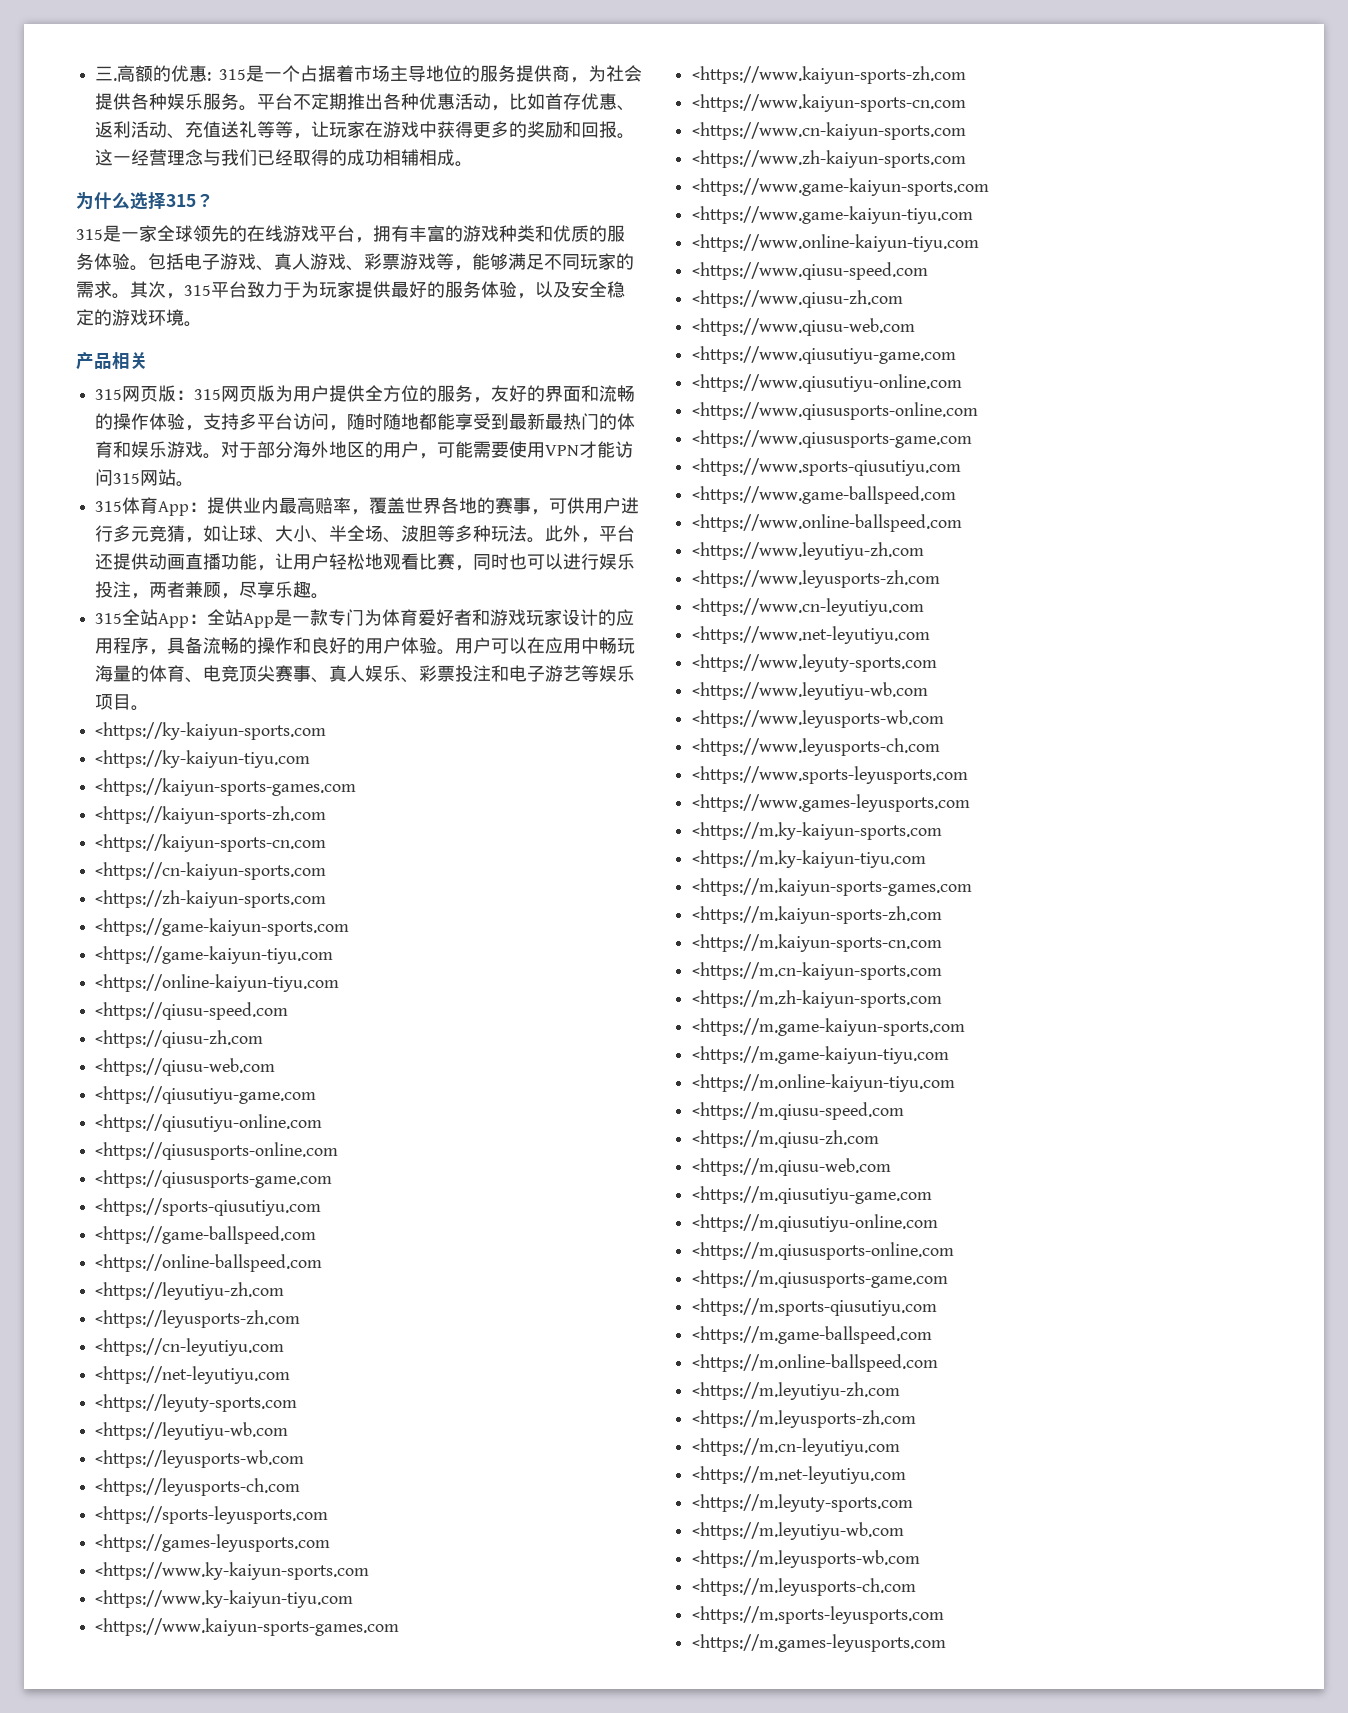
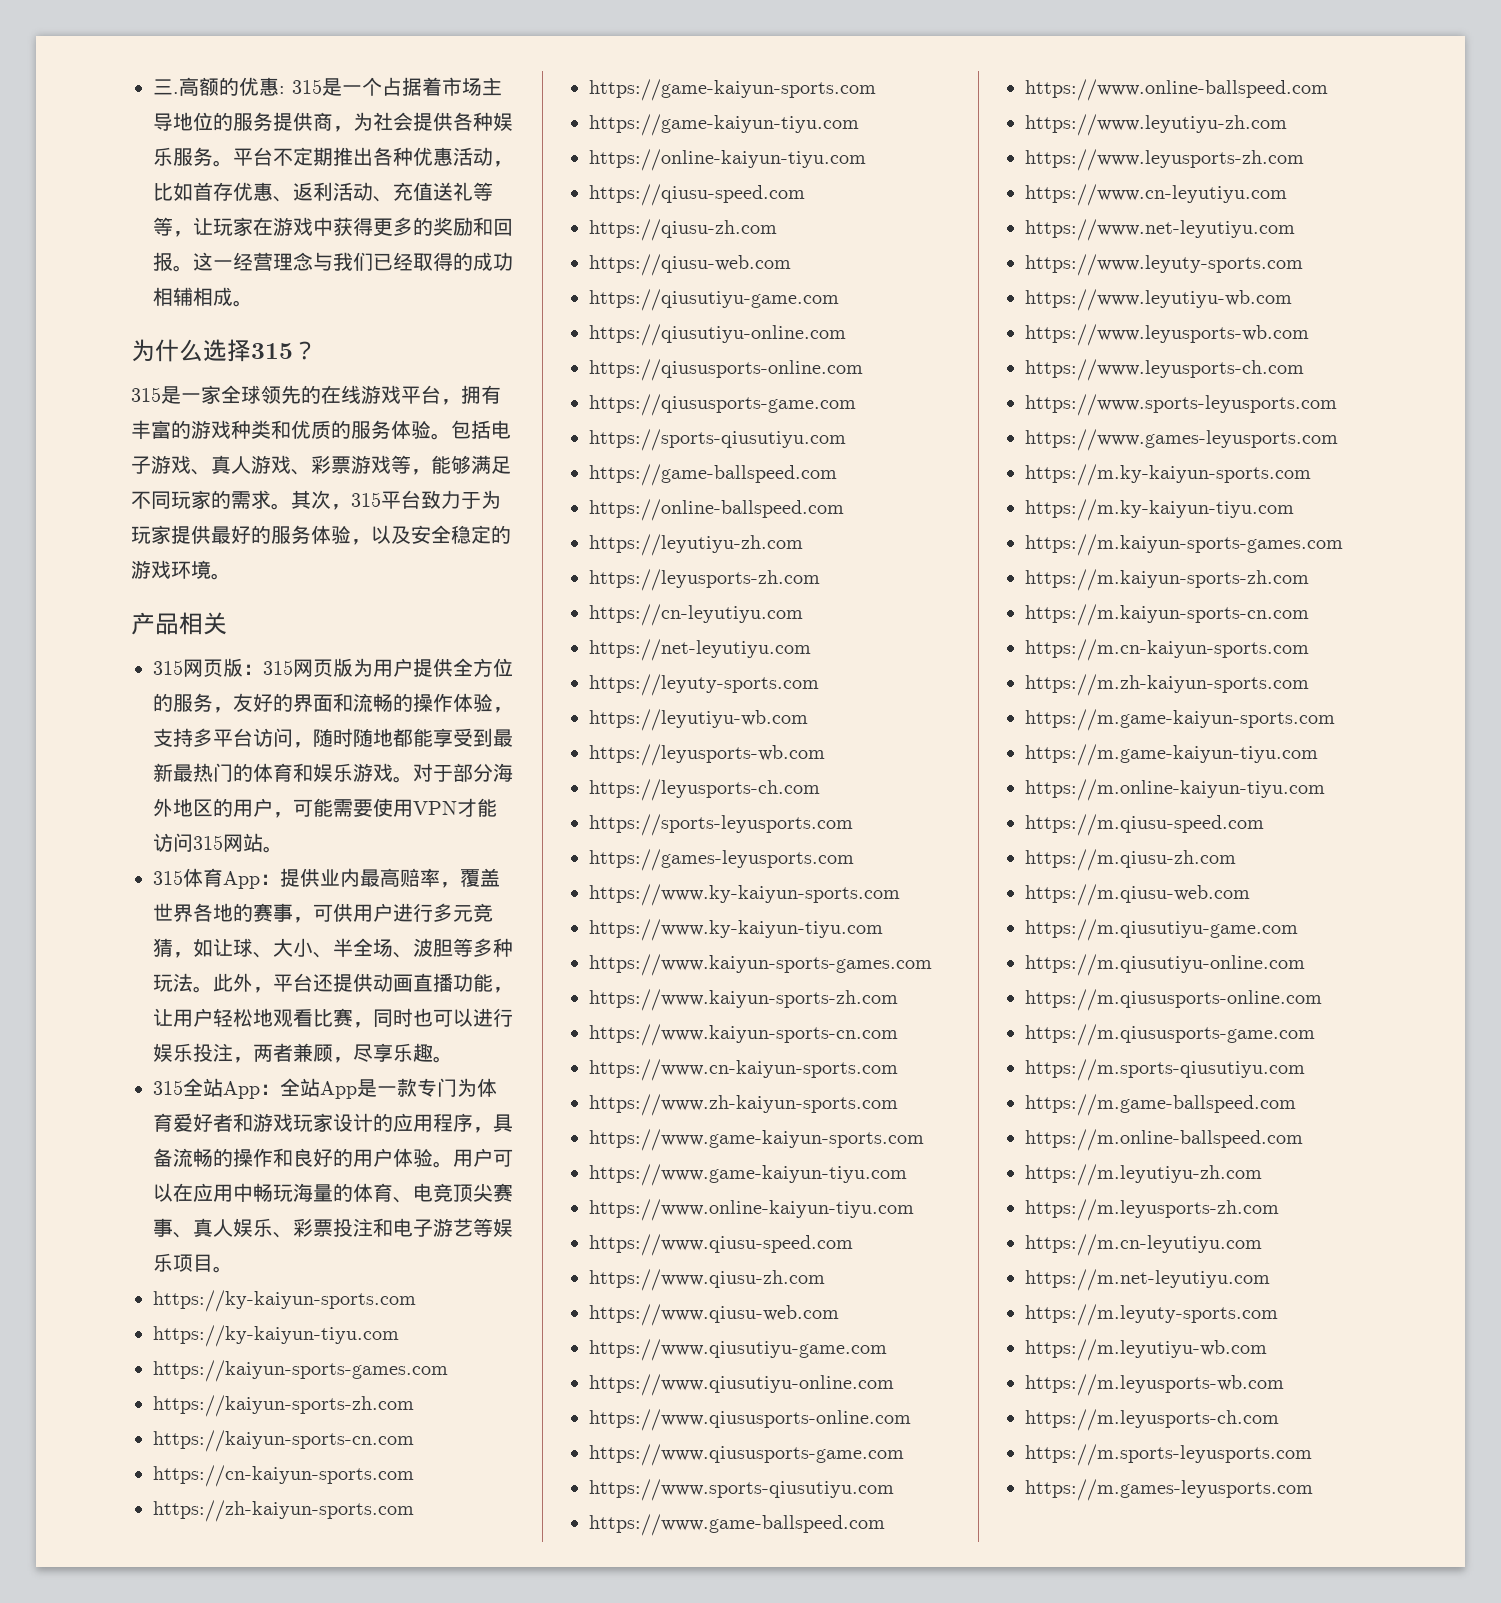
[95,722,327,740] [95,750,311,768] [95,778,357,796] [95,806,327,824] [95,834,327,852] [95,862,327,880] [95,890,327,908] [95,918,350,936] [95,946,334,964] [95,974,340,992] [95,1002,289,1020] [95,1030,264,1048] [95,1058,276,1076] [95,1086,317,1104] [95,1114,323,1132] [95,1142,339,1160] [95,1170,333,1188] [95,1198,322,1216] [95,1226,317,1244] [95,1254,323,1272] [95,1282,285,1300] [95,1310,301,1328] [95,1338,285,1356] [95,1366,291,1384] [95,1394,298,1412] [95,1422,289,1440] [95,1450,305,1468] [95,1478,301,1496] [95,1506,329,1524] [95,1534,331,1552] [95,1562,370,1580] [95,1590,354,1608] [95,1618,400,1636] [692,66,967,84] [692,94,967,112] [692,122,967,140] [692,150,967,168] [692,178,990,196] [692,206,974,224] [692,234,980,252] [692,262,929,280] [692,290,904,308] [692,318,916,336] [692,346,957,364] [692,374,963,392] [692,402,979,420] [692,430,973,448] [692,458,962,476] [692,486,957,504] [692,514,963,532] [692,542,925,560] [692,570,941,588] [692,598,925,616] [692,626,931,644] [692,654,938,672] [692,682,929,700] [692,710,945,728] [692,738,941,756] [692,766,969,784] [692,794,971,812] [692,822,943,840] [692,850,927,868] [692,878,973,896] [692,906,943,924] [692,934,943,952] [692,962,943,980] [692,990,943,1008] [692,1018,966,1036] [692,1046,950,1064] [692,1074,956,1092] [692,1102,905,1120] [692,1130,880,1148] [692,1158,892,1176] [692,1186,933,1204] [692,1214,939,1232] [692,1242,955,1260] [692,1270,949,1288] [692,1298,938,1316] [692,1326,933,1344] [692,1354,939,1372] [692,1382,901,1400] [692,1410,917,1428] [692,1438,901,1456] [692,1466,907,1484] [692,1494,914,1512] [692,1522,905,1540] [692,1550,921,1568] [692,1578,917,1596] [692,1606,945,1624] [692,1634,947,1652] <https://ky-kaiyun-sports.com // <https://ky-kaiyun-tiyu.com // <https://kaiyun-sports-games.com // <https://kaiyun-sports-zh.com // <https://kaiyun-sports-cn.com // <https://cn-kaiyun-sports.com // <https://zh-kaiyun-sports.com // <https://game-kaiyun-sports.com // <https://game-kaiyun-tiyu.com // <https://online-kaiyun-tiyu.com // <https://qiusu-speed.com // <https://qiusu-zh.com // <https://qiusu-web.com // <https://qiusutiyu-game.com // <https://qiusutiyu-online.com // <https://qiususports-online.com // <https://qiususports-game.com // <https://sports-qiusutiyu.com // <https://game-ballspeed.com // <https://online-ballspeed.com // <https://leyutiyu-zh.com // <https://leyusports-zh.com // <https://cn-leyutiyu.com // <https://net-leyutiyu.com // <https://leyuty-sports.com // <https://leyutiyu-wb.com // <https://leyusports-wb.com // <https://leyusports-ch.com // <https://sports-leyusports.com // <https://games-leyusports.com // <https://www.ky-kaiyun-sports.com // <https://www.ky-kaiyun-tiyu.com // <https://www.kaiyun-sports-games.com // <https://www.kaiyun-sports-zh.com // <https://www.kaiyun-sports-cn.com // <https://www.cn-kaiyun-sports.com // <https://www.zh-kaiyun-sports.com // <https://www.game-kaiyun-sports.com // <https://www.game-kaiyun-tiyu.com // <https://www.online-kaiyun-tiyu.com // <https://www.qiusu-speed.com // <https://www.qiusu-zh.com // <https://www.qiusu-web.com // <https://www.qiusutiyu-game.com // <https://www.qiusutiyu-online.com // <https://www.qiususports-online.com // <https://www.qiususports-game.com // <https://www.sports-qiusutiyu.com // <https://www.game-ballspeed.com // <https://www.online-ballspeed.com // <https://www.leyutiyu-zh.com // <https://www.leyusports-zh.com // <https://www.cn-leyutiyu.com // <https://www.net-leyutiyu.com // <https://www.leyuty-sports.com // <https://www.leyutiyu-wb.com // <https://www.leyusports-wb.com // <https://www.leyusports-ch.com // <https://www.sports-leyusports.com // <https://www.games-leyusports.com // <https://m.ky-kaiyun-sports.com // <https://m.ky-kaiyun-tiyu.com // <https://m.kaiyun-sports-games.com // <https://m.kaiyun-sports-zh.com // <https://m.kaiyun-sports-cn.com // <https://m.cn-kaiyun-sports.com // <https://m.zh-kaiyun-sports.com // <https://m.game-kaiyun-sports.com // <https://m.game-kaiyun-tiyu.com // <https://m.online-kaiyun-tiyu.com // <https://m.qiusu-speed.com // <https://m.qiusu-zh.com // <https://m.qiusu-web.com // <https://m.qiusutiyu-game.com // <https://m.qiusutiyu-online.com // <https://m.qiususports-online.com // <https://m.qiususports-game.com // <https://m.sports-qiusutiyu.com // <https://m.game-ballspeed.com // <https://m.online-ballspeed.com // <https://m.leyutiyu-zh.com // <https://m.leyusports-zh.com // <https://m.cn-leyutiyu.com // <https://m.net-leyutiyu.com // <https://m.leyuty-sports.com // <https://m.leyutiyu-wb.com // <https://m.leyusports-wb.com // <https://m.leyusports-ch.com // <https://m.sports-leyusports.com // <https://m.games-leyusports.com -> [153,1290,416,1312] [153,1325,399,1347] [153,1360,448,1382] [153,1395,414,1417] [153,1430,414,1452] [153,1465,414,1487] [153,1500,414,1522] [589,79,876,101] [589,114,859,136] [589,149,866,171] [589,184,805,206] [589,219,777,241] [589,254,791,276] [589,289,839,311] [589,324,846,346] [589,359,863,381] [589,394,856,416] [589,429,846,451] [589,464,837,486] [589,499,844,521] [589,534,803,556] [589,569,820,591] [589,604,803,626] [589,639,811,661] [589,674,819,696] [589,709,808,731] [589,744,825,766] [589,779,820,801] [589,814,853,836] [589,849,854,871] [589,884,900,906] [589,919,883,941] [589,954,932,976] [589,989,898,1011] [589,1024,898,1046] [589,1059,898,1081] [589,1094,898,1116] [589,1129,924,1151] [589,1164,907,1186] [589,1199,914,1221] [589,1234,853,1256] [589,1269,825,1291] [589,1304,839,1326] [589,1339,887,1361] [589,1374,894,1396] [589,1409,911,1431] [589,1444,904,1466] [589,1479,894,1501] [589,1514,885,1536] [1025,79,1328,101] [1025,114,1287,136] [1025,149,1304,171] [1025,184,1287,206] [1025,219,1295,241] [1025,254,1303,276] [1025,289,1292,311] [1025,324,1309,346] [1025,359,1304,381] [1025,394,1337,416] [1025,429,1338,451] [1025,464,1311,486] [1025,499,1294,521] [1025,534,1343,556] [1025,569,1309,591] [1025,604,1309,626] [1025,639,1309,661] [1025,674,1309,696] [1025,709,1335,731] [1025,744,1318,766] [1025,779,1325,801] [1025,814,1264,836] [1025,849,1236,871] [1025,884,1250,906] [1025,919,1298,941] [1025,954,1305,976] [1025,989,1322,1011] [1025,1024,1315,1046] [1025,1059,1305,1081] [1025,1094,1296,1116] [1025,1129,1303,1151] [1025,1164,1262,1186] [1025,1199,1279,1221] [1025,1234,1262,1256] [1025,1269,1270,1291] [1025,1304,1278,1326] [1025,1339,1267,1361] [1025,1374,1284,1396] [1025,1409,1279,1431] [1025,1444,1312,1466] [1025,1479,1313,1501] https://ky-kaiyun-sports.com // https://ky-kaiyun-tiyu.com // https://kaiyun-sports-games.com // https://kaiyun-sports-zh.com // https://kaiyun-sports-cn.com // https://cn-kaiyun-sports.com // https://zh-kaiyun-sports.com // https://game-kaiyun-sports.com // https://game-kaiyun-tiyu.com // https://online-kaiyun-tiyu.com // https://qiusu-speed.com // https://qiusu-zh.com // https://qiusu-web.com // https://qiusutiyu-game.com // https://qiusutiyu-online.com // https://qiususports-online.com // https://qiususports-game.com // https://sports-qiusutiyu.com // https://game-ballspeed.com // https://online-ballspeed.com // https://leyutiyu-zh.com // https://leyusports-zh.com // https://cn-leyutiyu.com // https://net-leyutiyu.com // https://leyuty-sports.com // https://leyutiyu-wb.com // https://leyusports-wb.com // https://leyusports-ch.com // https://sports-leyusports.com // https://games-leyusports.com // https://www.ky-kaiyun-sports.com // https://www.ky-kaiyun-tiyu.com // https://www.kaiyun-sports-games.com // https://www.kaiyun-sports-zh.com // https://www.kaiyun-sports-cn.com // https://www.cn-kaiyun-sports.com // https://www.zh-kaiyun-sports.com // https://www.game-kaiyun-sports.com // https://www.game-kaiyun-tiyu.com // https://www.online-kaiyun-tiyu.com // https://www.qiusu-speed.com // https://www.qiusu-zh.com // https://www.qiusu-web.com // https://www.qiusutiyu-game.com // https://www.qiusutiyu-online.com // https://www.qiususports-online.com // https://www.qiususports-game.com // https://www.sports-qiusutiyu.com // https://www.game-ballspeed.com // https://www.online-ballspeed.com // https://www.leyutiyu-zh.com // https://www.leyusports-zh.com // https://www.cn-leyutiyu.com // https://www.net-leyutiyu.com // https://www.leyuty-sports.com // https://www.leyutiyu-wb.com // https://www.leyusports-wb.com // https://www.leyusports-ch.com // https://www.sports-leyusports.com // https://www.games-leyusports.com // https://m.ky-kaiyun-sports.com // https://m.ky-kaiyun-tiyu.com // https://m.kaiyun-sports-games.com // https://m.kaiyun-sports-zh.com // https://m.kaiyun-sports-cn.com // https://m.cn-kaiyun-sports.com // https://m.zh-kaiyun-sports.com // https://m.game-kaiyun-sports.com // https://m.game-kaiyun-tiyu.com // https://m.online-kaiyun-tiyu.com // https://m.qiusu-speed.com // https://m.qiusu-zh.com // https://m.qiusu-web.com // https://m.qiusutiyu-game.com // https://m.qiusutiyu-online.com // https://m.qiususports-online.com // https://m.qiususports-game.com // https://m.sports-qiusutiyu.com // https://m.game-ballspeed.com // https://m.online-ballspeed.com // https://m.leyutiyu-zh.com // https://m.leyusports-zh.com // https://m.cn-leyutiyu.com // https://m.net-leyutiyu.com // https://m.leyuty-sports.com // https://m.leyutiyu-wb.com // https://m.leyusports-wb.com // https://m.leyusports-ch.com // https://m.sports-leyusports.com // https://m.games-leyusports.com

